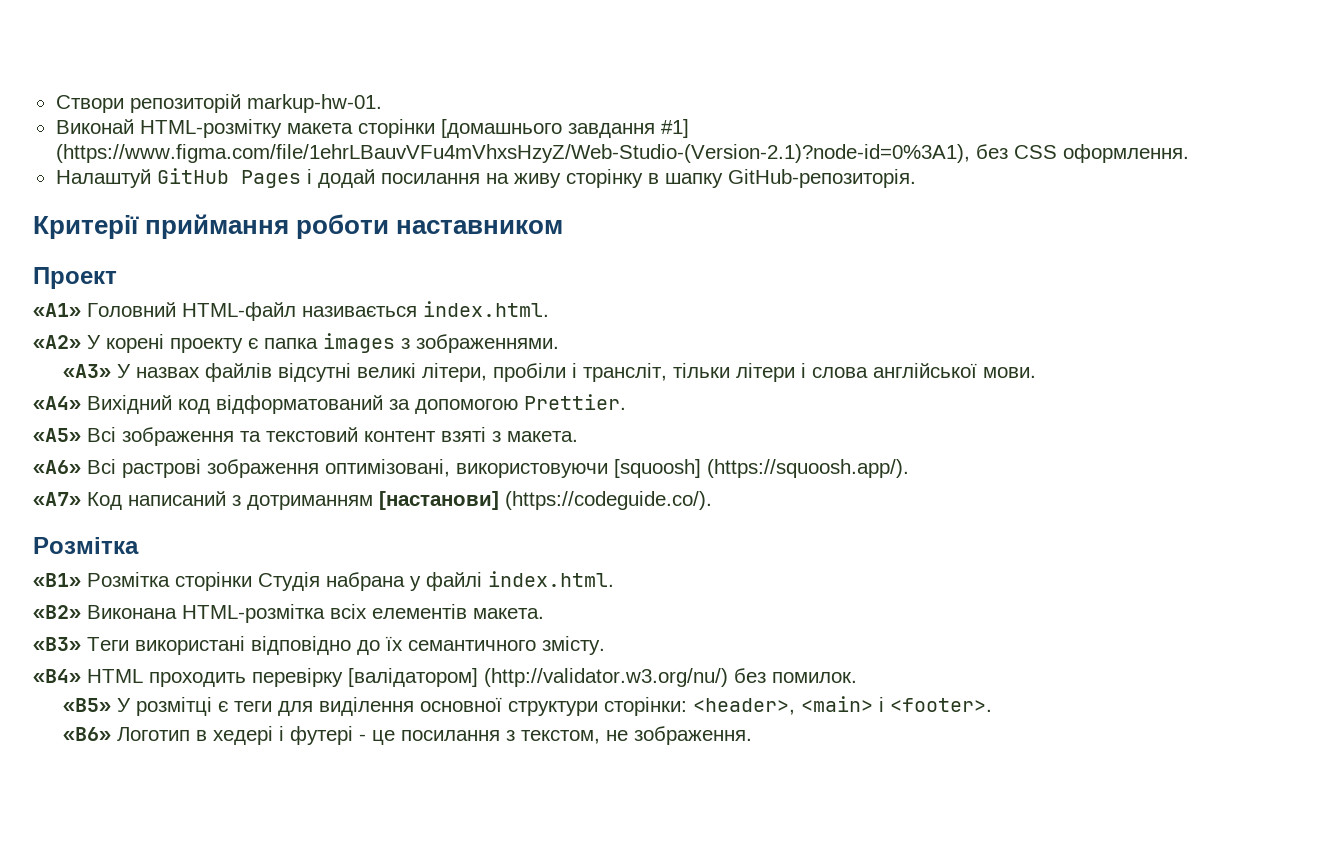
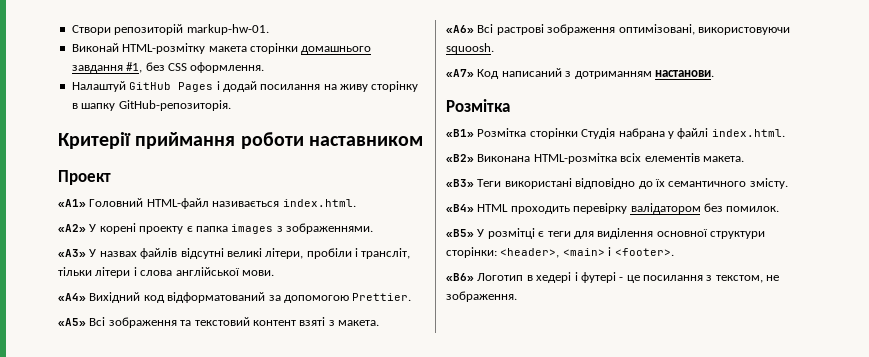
[440,119,689,138] [55,144,970,163] [домашнього завдання #1] (https://www.figma.com/file/1ehrLBauvVFu4mVhxsHzyZ/Web-Studio-(Version-2.1)?node-id=0%3A1), -> [301,46,372,54] [71,62,143,73] домашнього завдання #1,
[614,459,909,478] [squoosh] (https://squoosh.app/). -> [446,43,494,54] squoosh.
[379,491,712,510] [настанови] (https://codeguide.co/). -> [654,70,714,77] настанови.
[348,668,728,687] [валідатором] (http://validator.w3.org/nu/) -> [630,203,701,214] валідатором

